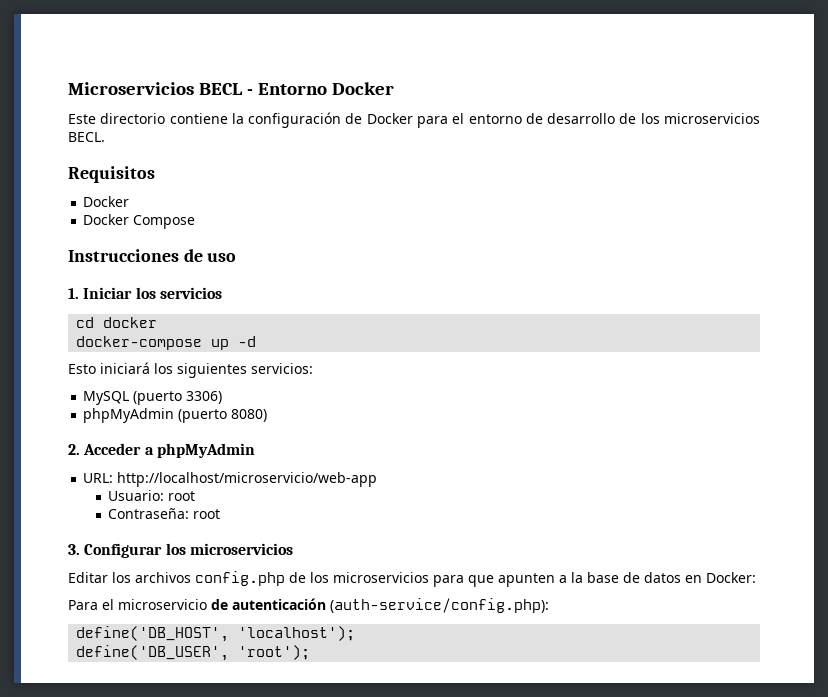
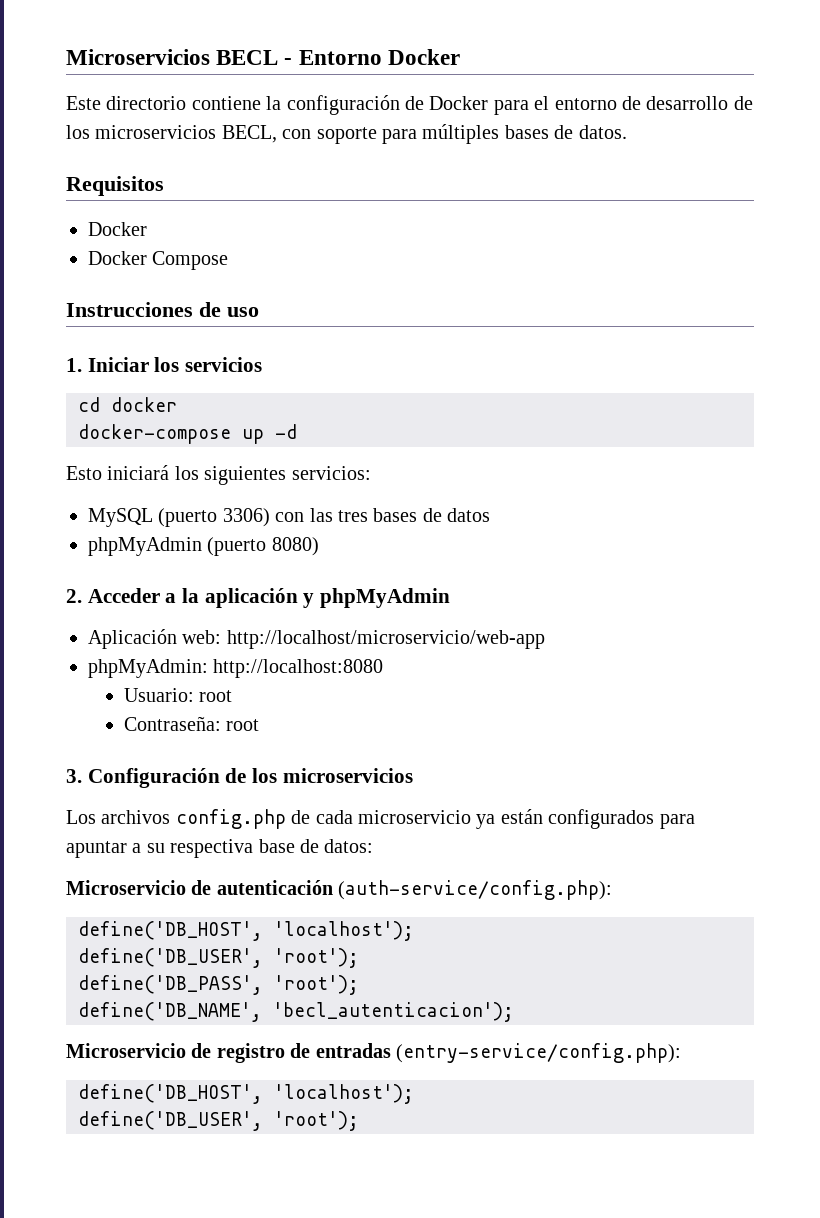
[68,132,105,142] BECL. -> [221,124,627,144] BECL, con soporte para múltiples bases de datos.
(223, 397) none -> [275,508,491,522] con las tres bases de datos
(154, 451) none -> [182,588,315,608] la aplicación y
[83,473,114,483] URL: -> [88,629,222,649] Aplicación web:
(378, 479) none -> [88,659,384,678] // phpMyAdmin: http://localhost:8080
[84,543,163,558] Configurar -> [87,768,247,788] Configuración de
[68,572,131,583] Editar los -> [66,810,96,824] Los
[310,572,756,587] [68,599,207,610] los microservicios para que apunten a la base de datos en Docker: // Para el microservicio -> [315,809,695,829] [66,839,374,858] [66,880,186,895] cada microservicio ya están configurados para apuntar a su respectiva base de datos: // Microservicio
(311, 652) none -> [78,975,359,995] [78,1002,514,1022] [66,1043,681,1063] [78,1084,414,1104] [78,1111,359,1131] // define('DB_PASS', 'root'); // define('DB_NAME', 'becl_autenticacion'); // Microservicio de registro de entradas (entry-service/config.php): // define('DB_HOST', 'localhost'); // define('DB_USER', 'root');

